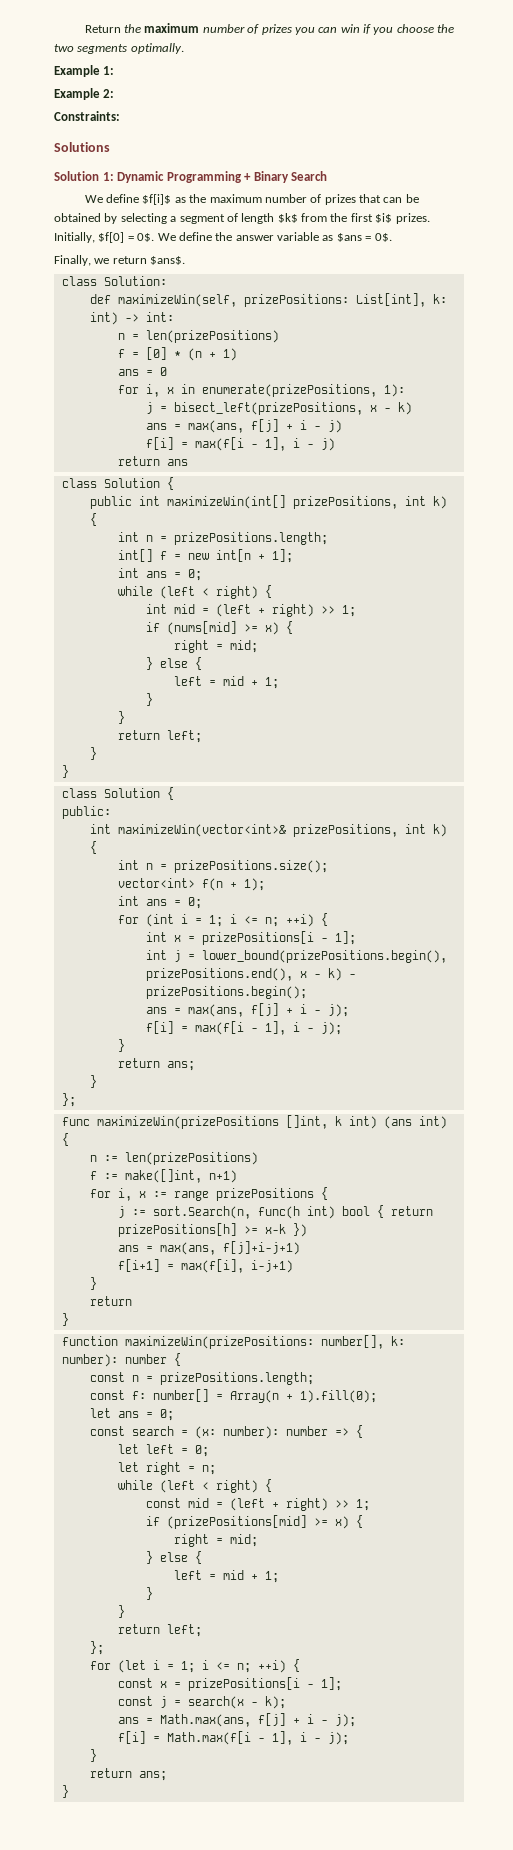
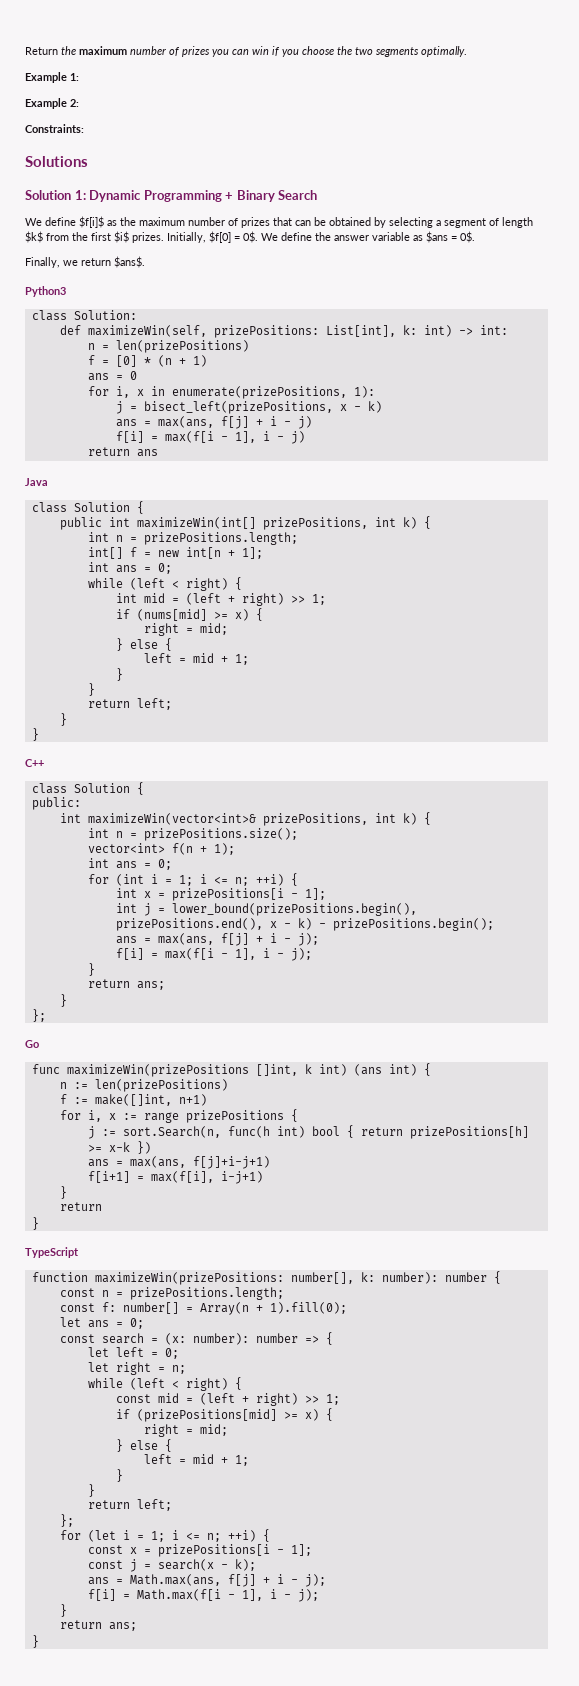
(186, 260) none -> [25,286,66,297] // Python3
(188, 462) none -> [25,478,48,486] // Java
(69, 771) none -> [25,759,44,767] // C++
(76, 1100) none -> [25,1040,39,1048] // Go
(69, 1319) none -> [25,1247,79,1258] // TypeScript

